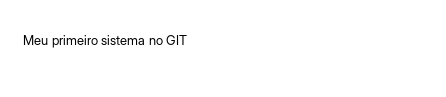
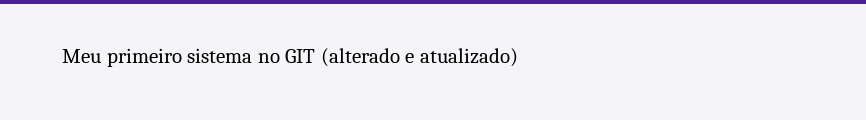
(188, 40) none -> [320,48,518,67] (alterado e atualizado)

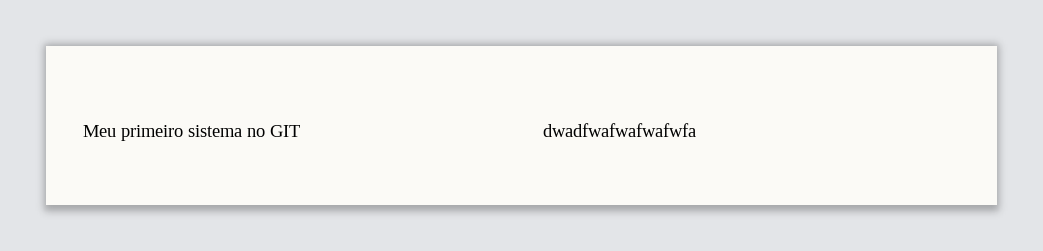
[320,48,518,67] (alterado e atualizado) -> [543,123,696,137] // dwadfwafwafwafwfa

